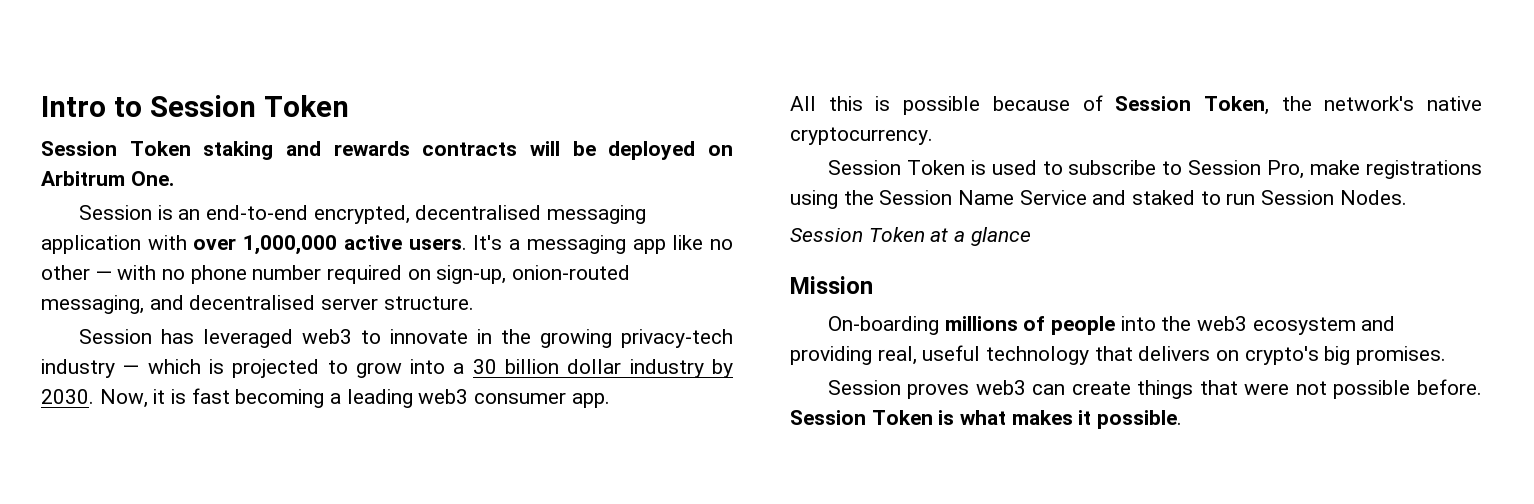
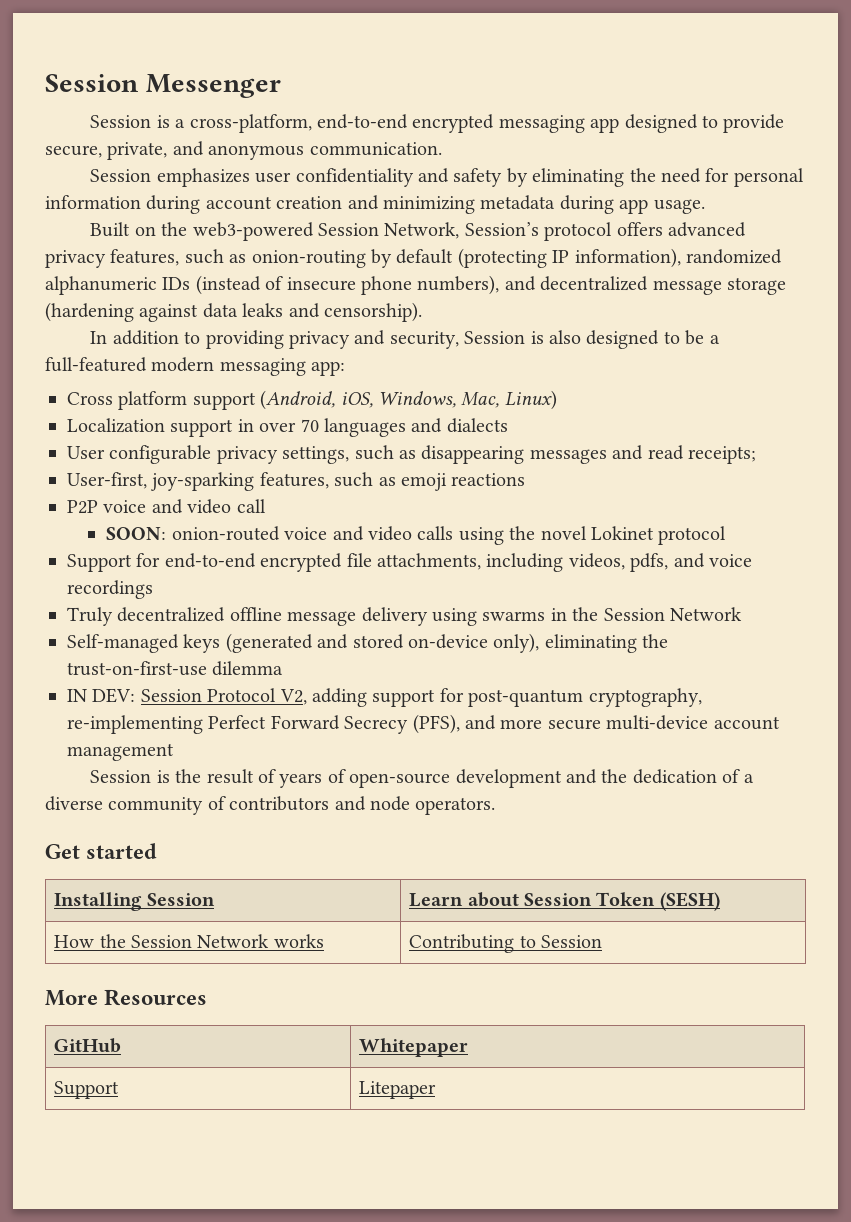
[41,95,349,117] [41,141,733,160] [41,171,174,186] [78,205,646,224] [41,235,734,255] [41,265,631,284] [41,295,474,314] [78,329,733,348] [41,359,733,378] [41,388,610,408] [790,95,1482,115] [790,127,933,145] [827,160,1482,179] [790,190,1407,209] [790,227,1031,246] [790,276,873,294] [827,316,1396,335] [790,345,1447,365] [827,379,1482,399] [790,410,1183,429] Intro to Session Token // Session Token staking and rewards contracts will be deployed on Arbitrum One. // Session is an end-to-end encrypted, decentralised messaging application with over 1,000,000 active users. It's a messaging app like no other — with no phone number required on sign-up, onion-routed messaging, and decentralised server structure. // Session has leveraged web3 to innovate in the growing privacy-tech industry — which is projected to grow into a 30 billion dollar industry by 2030. Now, it is fast becoming a leading web3 consumer app. // All this is possible because of Session Token, the network's native cryptocurrency. // Session Token is used to subscribe to Session Pro, make registrations using the Session Name Service and staked to run Session Nodes. // Session Token at a glance // Mission // On-boarding millions of people into the web3 ecosystem and providing real, useful technology that delivers on crypto's big promises. // Session proves web3 can create things that were not possible before. Session Token is what makes it possible. -> [45,74,281,98] [90,114,785,133] [45,141,442,160] [90,168,804,187] [45,195,705,214] [90,222,746,241] [45,248,782,268] [45,275,786,295] [45,302,422,322] [90,330,720,349] [45,357,346,376] [67,390,557,410] [67,418,508,437] [67,445,756,464] [67,472,526,491] [67,499,266,514] [106,526,727,545] [67,553,752,572] [67,580,153,599] [67,607,742,626] [67,633,669,653] [67,661,284,676] [67,688,702,707] [67,714,780,734] [67,743,174,761] [90,769,754,788] [45,796,496,815] [45,843,158,859] [54,892,215,911] [409,892,720,911] [54,934,324,948] [409,934,602,953] [45,989,208,1006] [54,1038,122,1053] [359,1038,469,1057] [54,1081,120,1099] [359,1081,437,1099] Session Messenger // Session is a cross-platform, end-to-end encrypted messaging app designed to provide secure, private, and anonymous communication. // Session emphasizes user confidentiality and safety by eliminating the need for personal information during account creation and minimizing metadata during app usage. // Built on the web3-powered Session Network, Session’s protocol offers advanced privacy features, such as onion-routing by default (protecting IP information), randomized alphanumeric IDs (instead of insecure phone numbers), and decentralized message storage (hardening against data leaks and censorship). // In addition to providing privacy and security, Session is also designed to be a full-featured modern messaging app: // Cross platform support (Android, iOS, Windows, Mac, Linux) // Localization support in over 70 languages and dialects // User configurable privacy settings, such as disappearing messages and read receipts; // User-first, joy-sparking features, such as emoji reactions // P2P voice and video call // SOON: onion-routed voice and video calls using the novel Lokinet protocol // Support for end-to-end encrypted file attachments, including videos, pdfs, and voice recordings // Truly decentralized offline message delivery using swarms in the Session Network // Self-managed keys (generated and stored on-device only), eliminating the trust-on-first-use dilemma // IN DEV: Session Protocol V2, adding support for post-quantum cryptography, re-implementing Perfect Forward Secrecy (PFS), and more secure multi-device account management // Session is the result of years of open-source development and the dedication of a diverse community of contributors and node operators. // Get started // Installing Session | Learn about Session Token (SESH) // How the Session Network works | Contributing to Session // More Resources // GitHub | Whitepaper // Support | Litepaper

